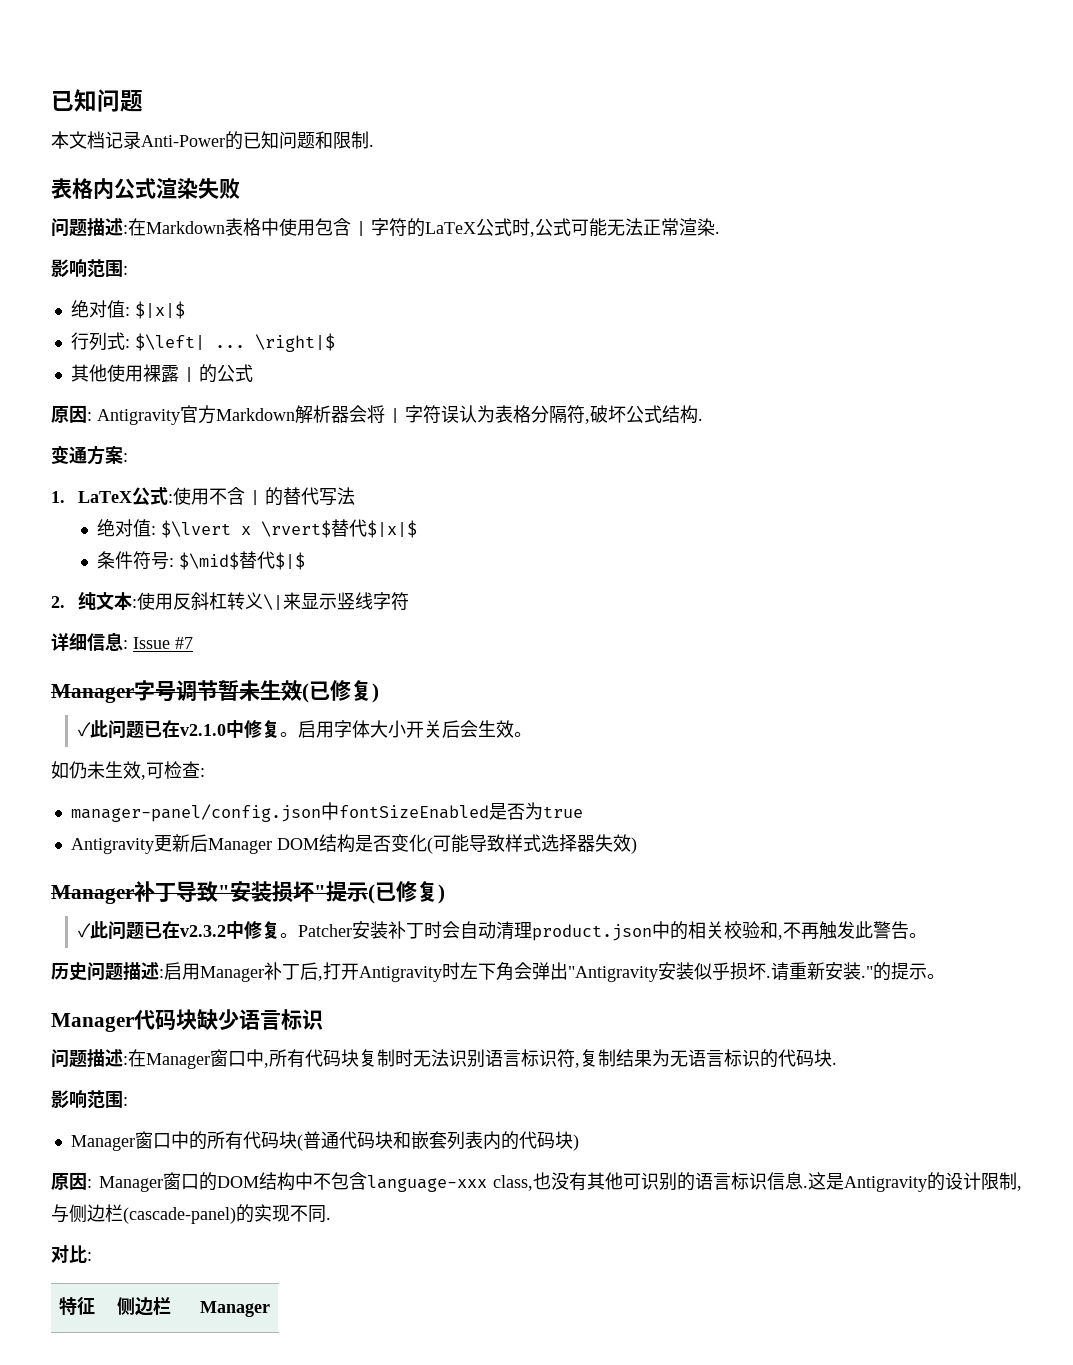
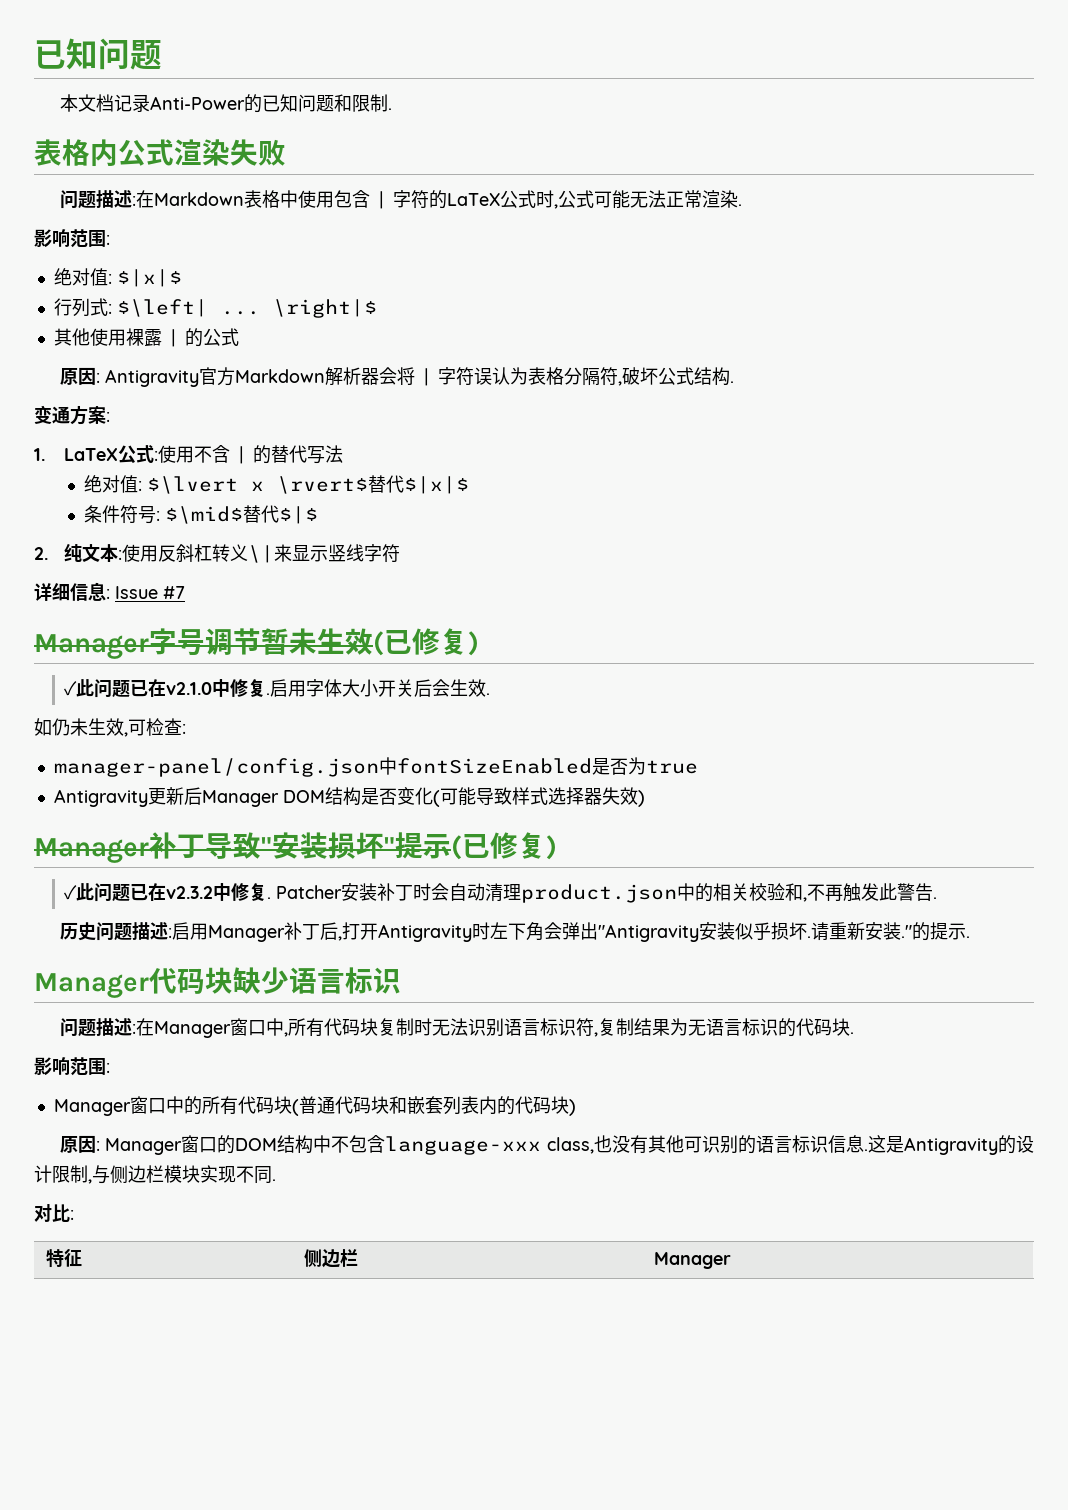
[279,732,298,737] 。 -> [266,693,271,695] .
[513,732,532,737] 。 -> [486,693,491,695] .
[279,933,298,938] 。 -> [267,897,272,899] .
[908,933,927,938] 。 -> [933,897,938,899] .
[927,974,945,979] 。 -> [965,936,970,938] .
[123,1204,254,1224] (cascade-panel)的 -> [164,1165,200,1183] 模块

